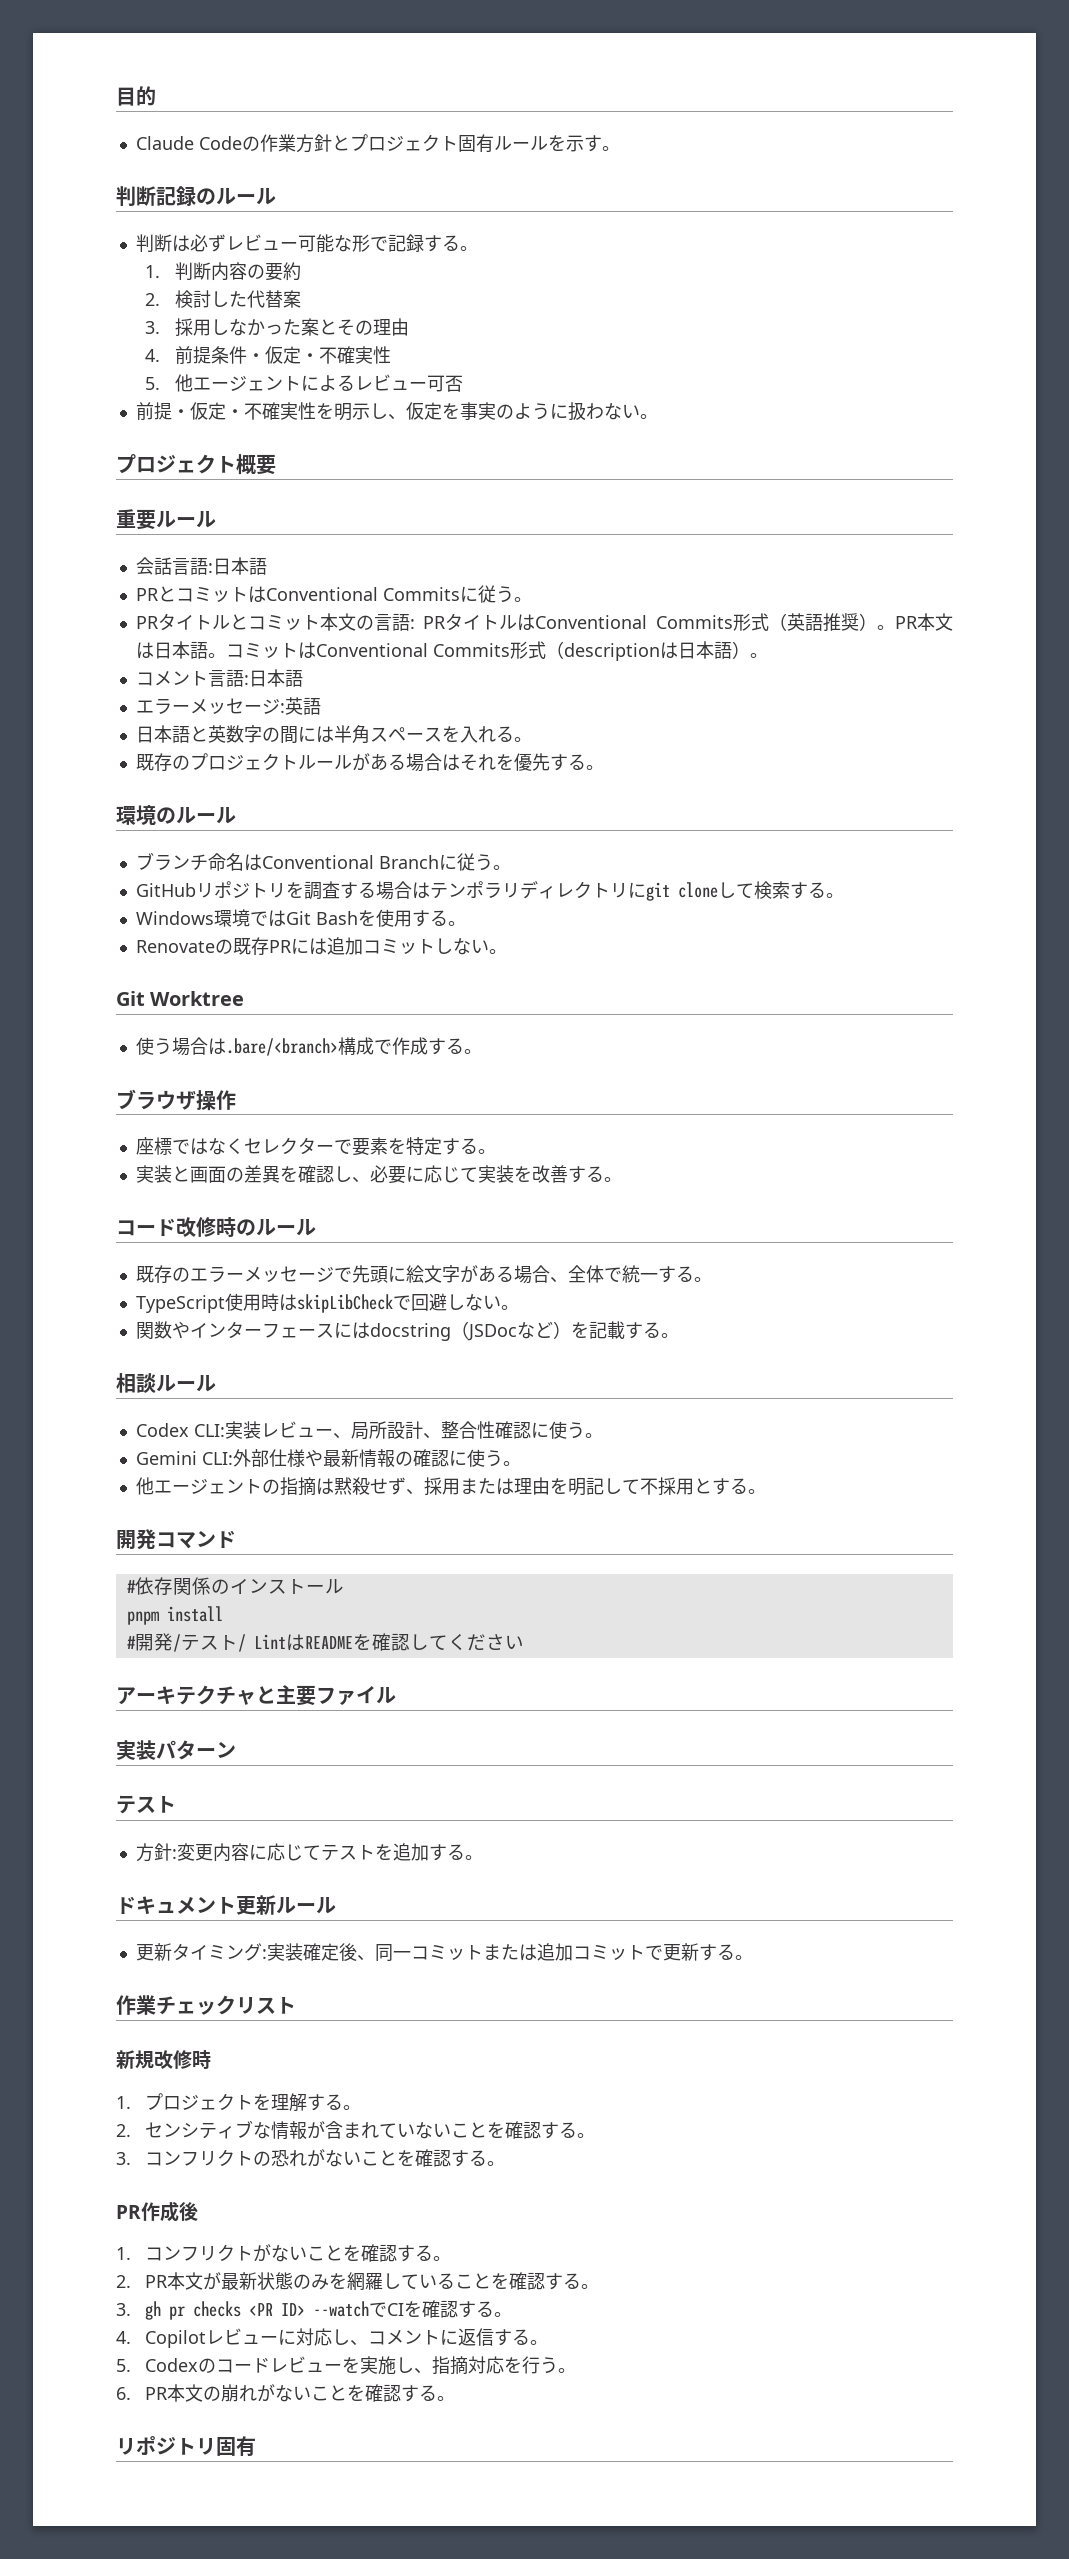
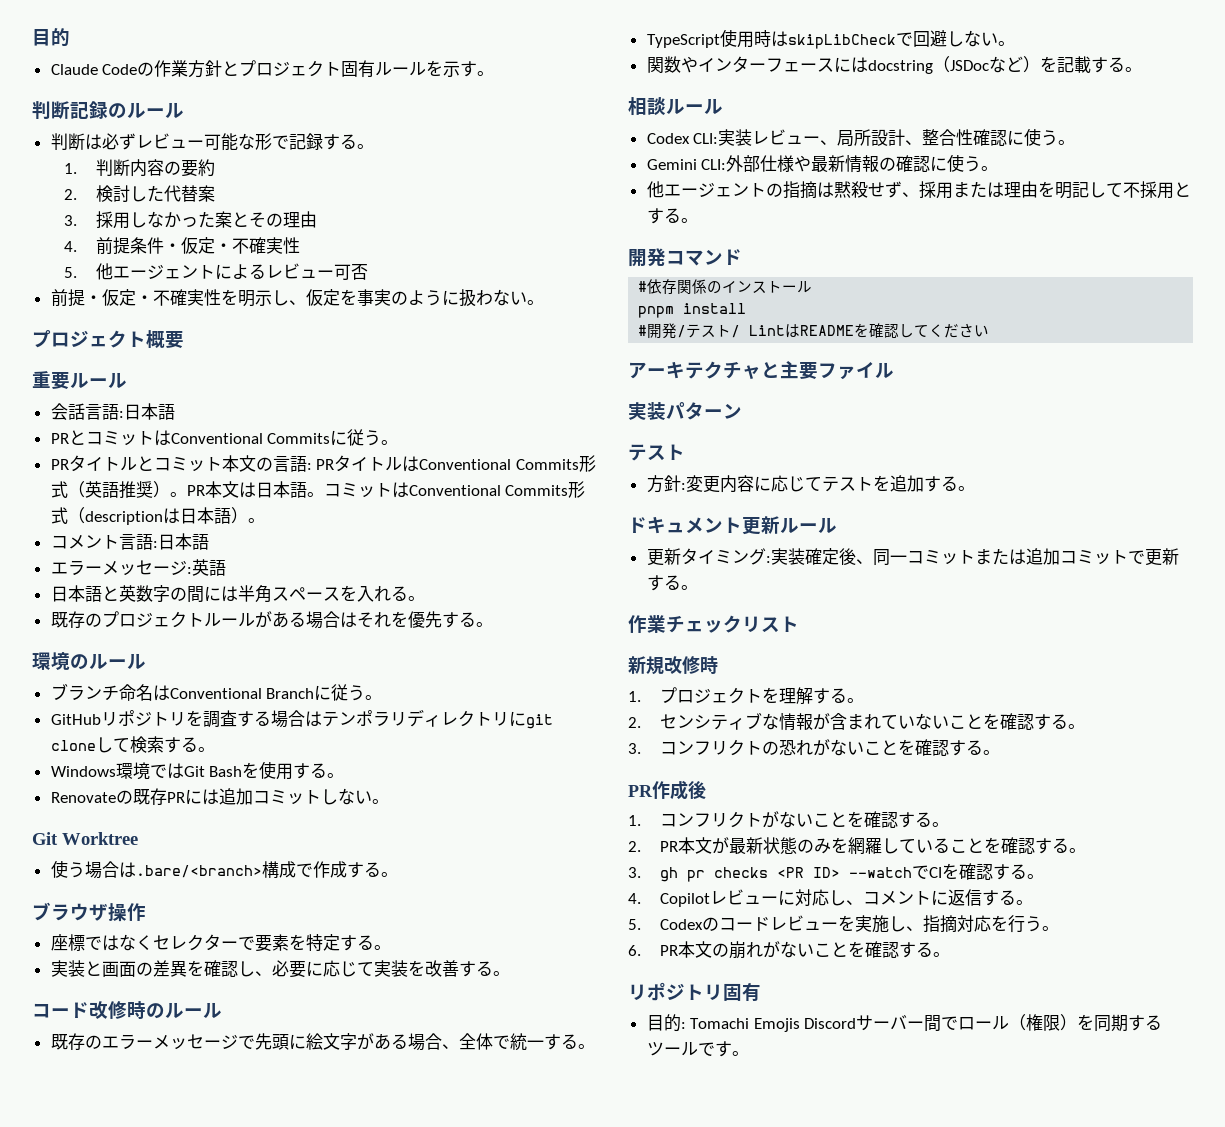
(256, 2446) none -> [646,1014,1163,1032] [646,1041,749,1057] // 目的: Tomachi Emojis Discordサーバー間でロール（権限）を同期するツールです。

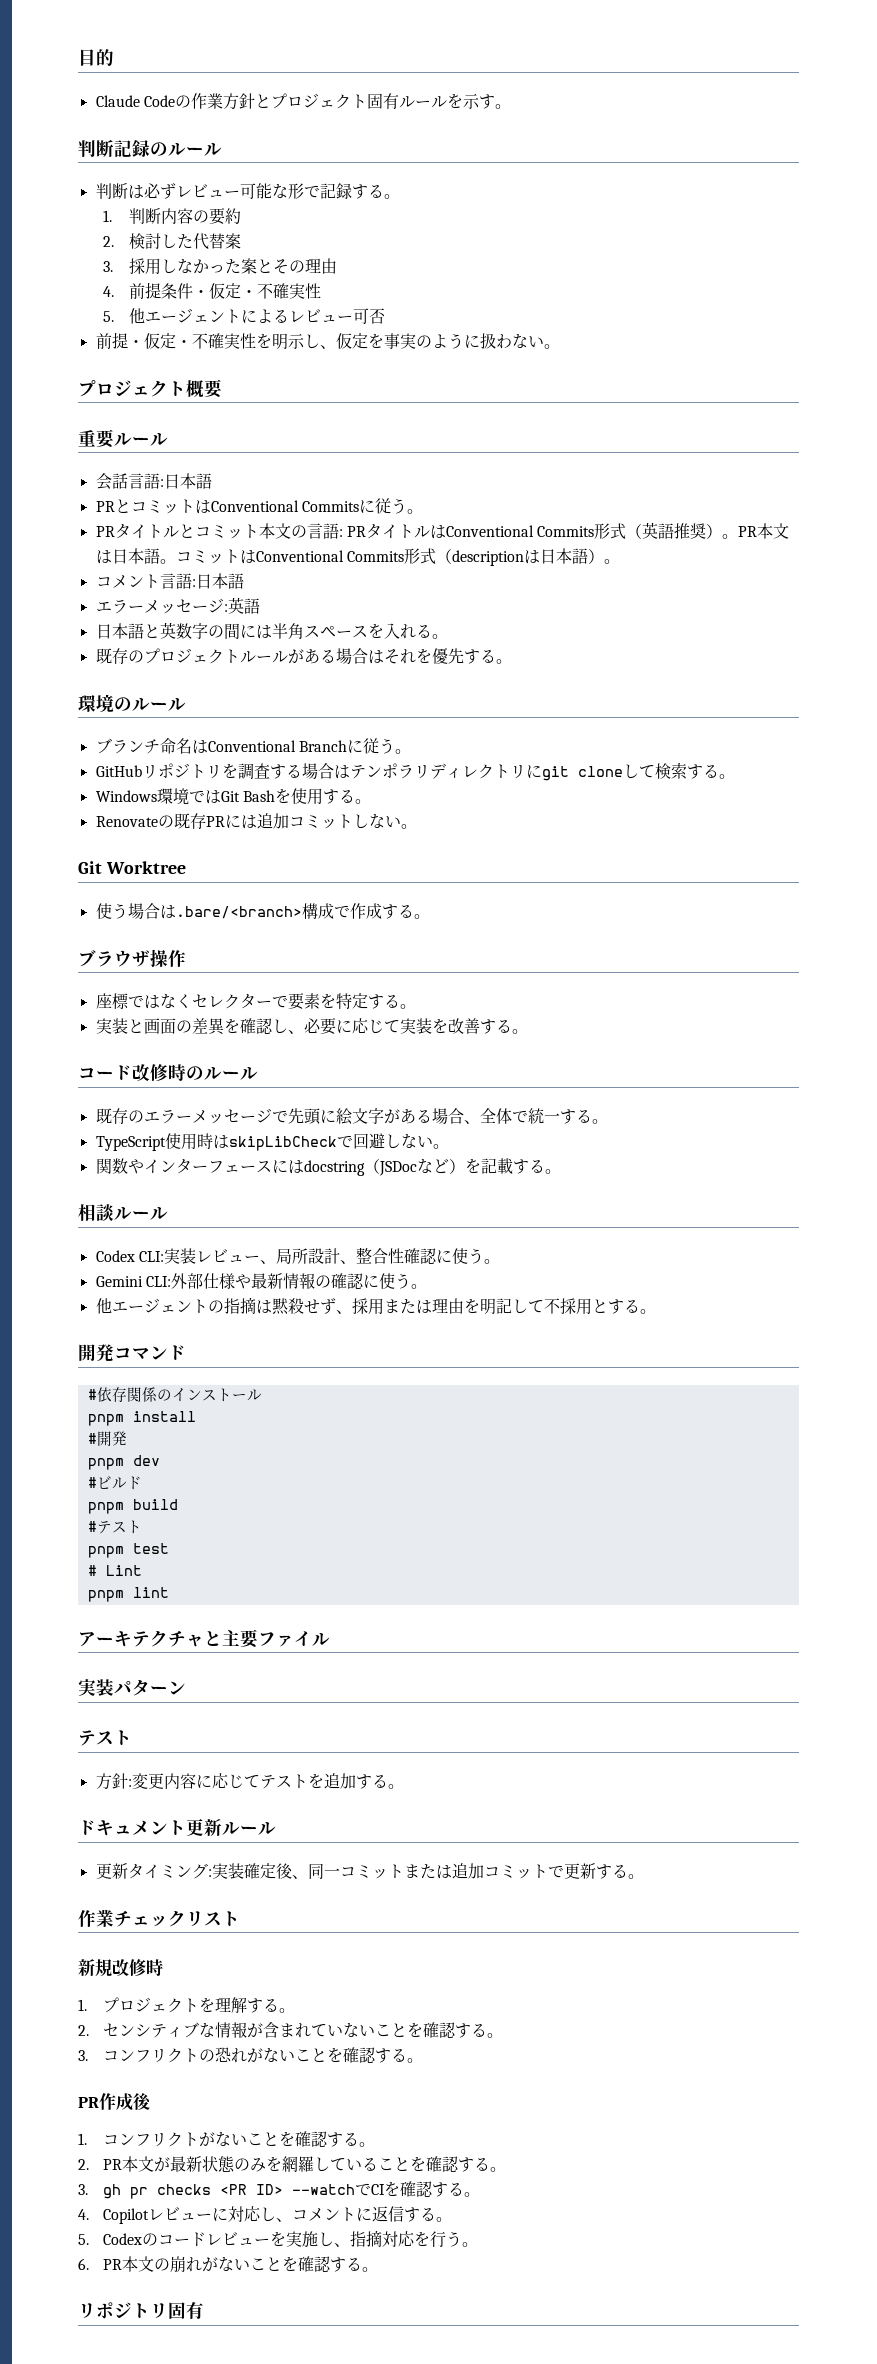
[677,323,990,338] /テスト/ LintはREADMEを確認してください -> [87,1455,160,1470] [87,1476,142,1490] [87,1499,178,1514] [87,1520,142,1534] [87,1543,169,1558] [87,1565,142,1576] [87,1587,169,1602] // pnpm dev // #ビルド // pnpm build // #テスト // pnpm test // # Lint // pnpm lint
[646,1014,1163,1032] [646,1041,749,1057] // 目的: Tomachi Emojis Discordサーバー間でロール（権限）を同期するツールです。 -> (204, 2310) none

